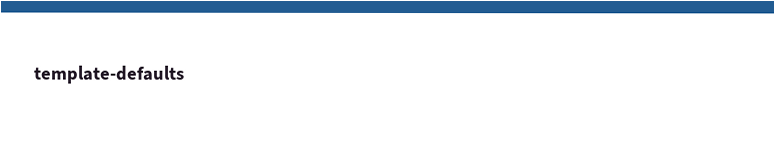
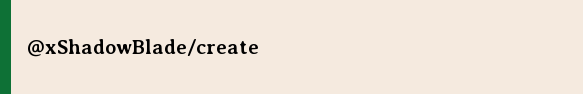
[33,65,185,84] template-defaults -> [27,39,259,57] @xShadowBlade/create

